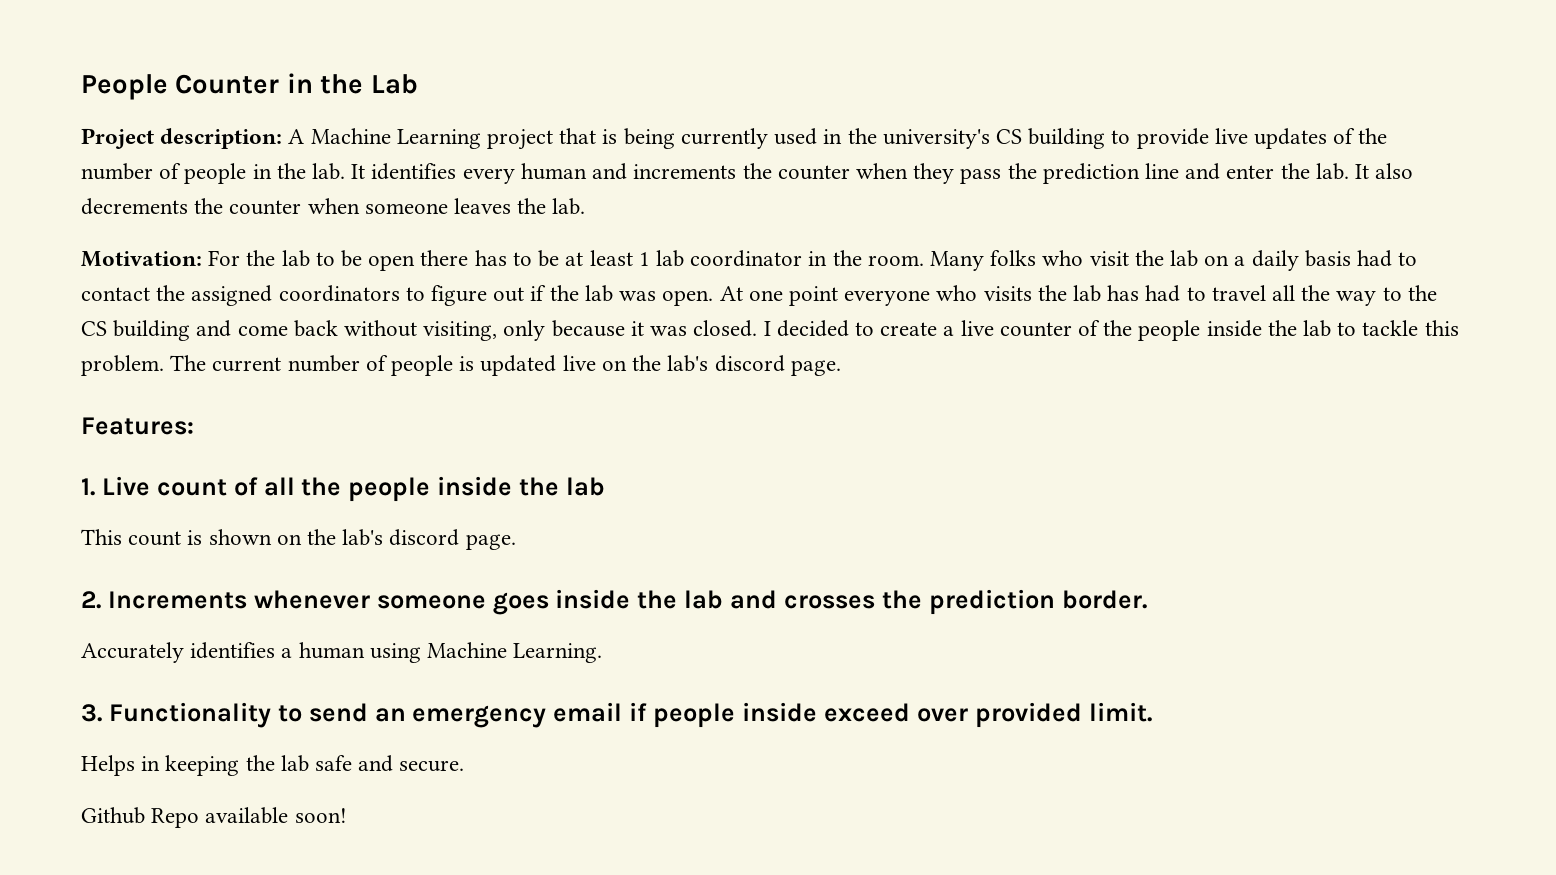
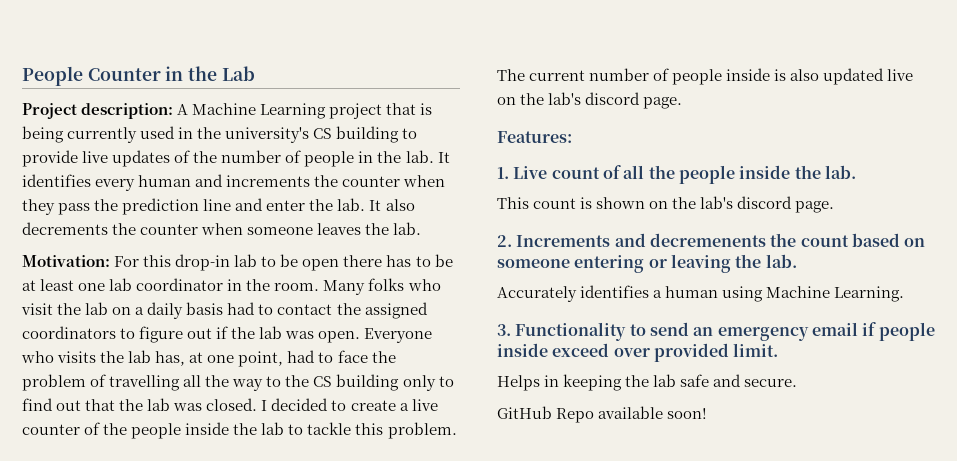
[246,250,276,266] the -> [143,254,231,271] this drop-in
[638,252,650,266] 1 -> [78,283,106,291] one
[719,285,1266,306] At one point everyone who visits the lab has had to travel -> [364,328,433,343] [21,350,396,367] [22,374,181,391] Everyone who visits the lab has, at one point, had to face the problem of travelling
[196,320,644,341] and come back without visiting, only because it -> [402,375,454,391] [22,398,171,411] only to find out that the lab
[459,356,475,371] is -> [726,68,820,81] inside is also
[565,477,605,496] lab -> [824,165,856,179] lab.
[253,589,1147,615] whenever someone goes inside the lab and crosses the prediction border. -> [614,233,926,247] [497,254,797,273] and decremenents the count based on someone entering or leaving the lab.
[81,807,145,824] Github -> [497,406,552,419] GitHub

